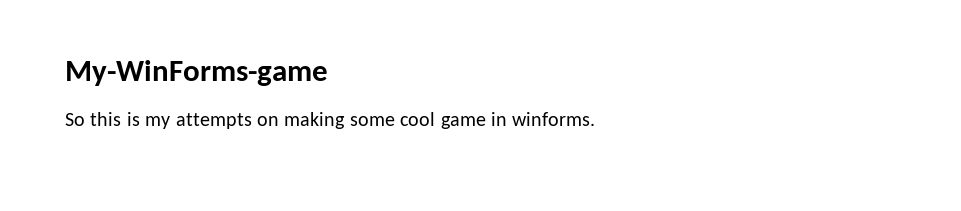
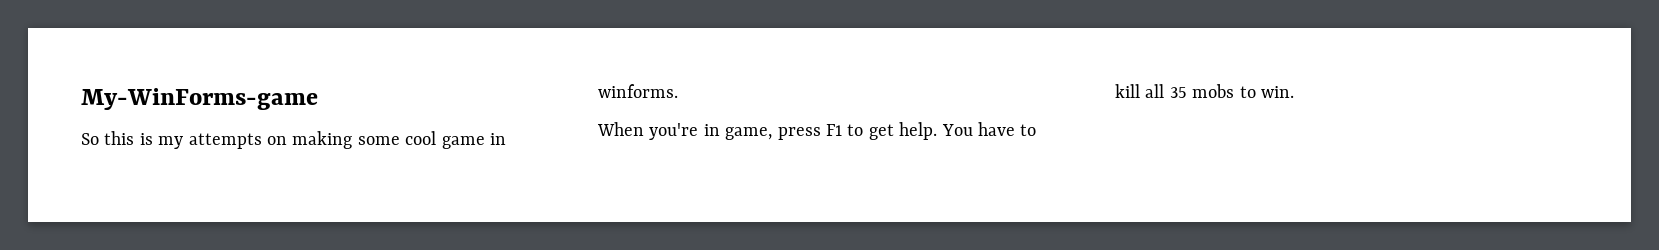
(596, 119) none -> [597,122,1037,140] [1115,84,1294,98] // When you're in game, press F1 to get help. You have to kill all 35 mobs to win.

